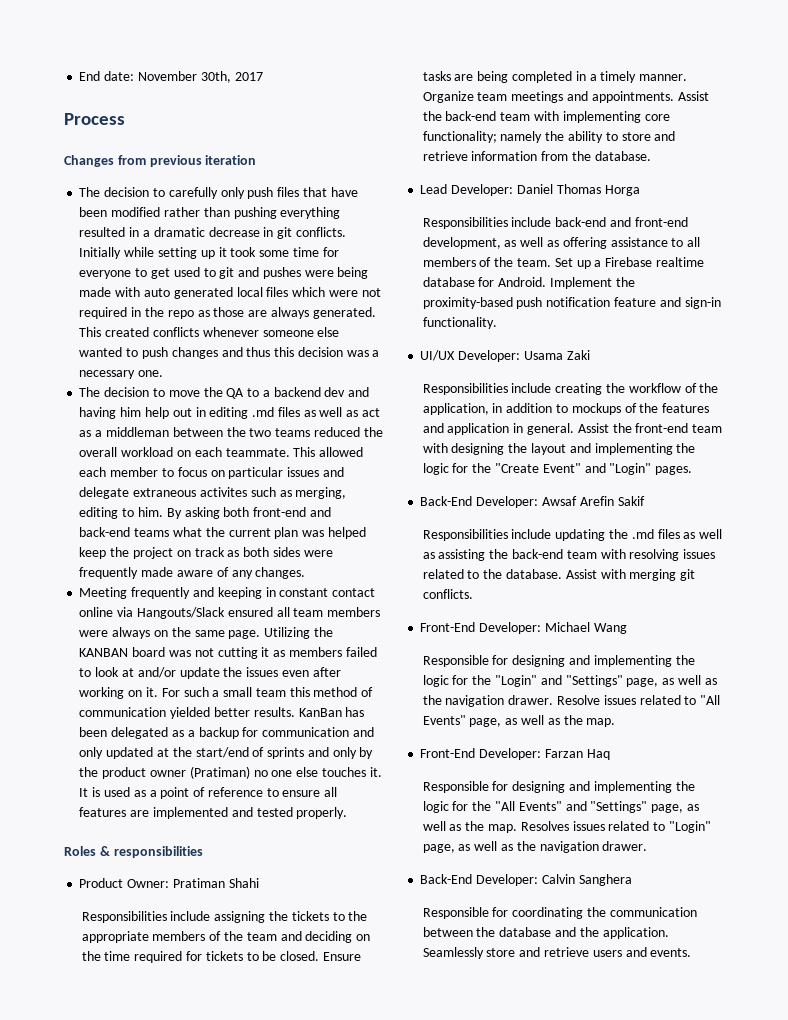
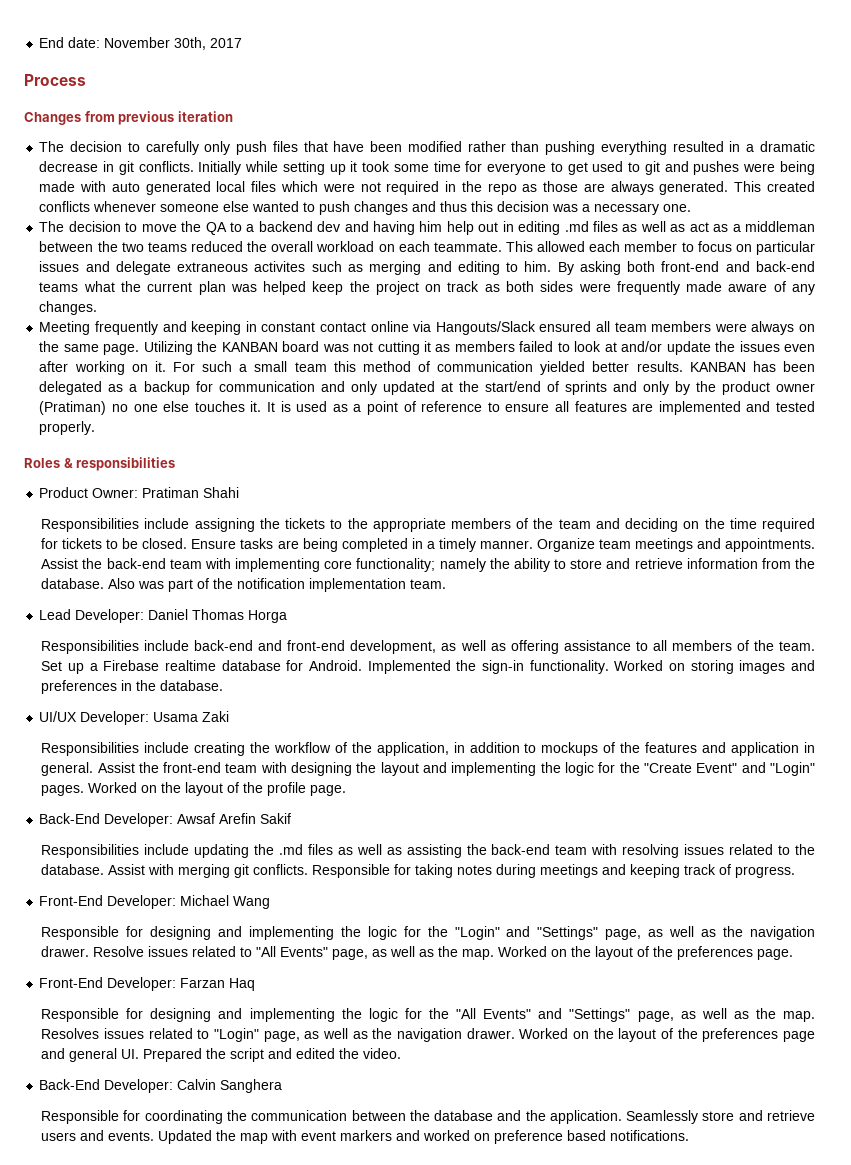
[295,487,347,499] merging, -> [369,261,452,275] merging and
[298,708,342,717] KanBan -> [689,362,746,372] KANBAN
(651, 156) none -> [108,578,447,592] Also was part of the notification implementation team.
[549,277,635,289] [422,297,721,309] [422,317,497,329] Implement the proximity-based push notification feature and sign-in functionality. -> [367,660,815,674] [41,680,224,694] Implemented the sign-in functionality. Worked on storing images and preferences in the database.
(693, 470) none -> [88,782,347,796] Worked on the layout of the profile page.
(473, 594) none -> [312,864,796,878] Responsible for taking notes during meetings and keeping track of progress.
(616, 722) none -> [498,946,794,960] Worked on the layout of the preferences page.
(648, 846) none -> [519,1028,815,1042] [41,1048,402,1062] Worked on the layout of the preferences page and general UI. Prepared the script and edited the video.
(692, 952) none -> [158,1130,690,1144] Updated the map with event markers and worked on preference based notifications.

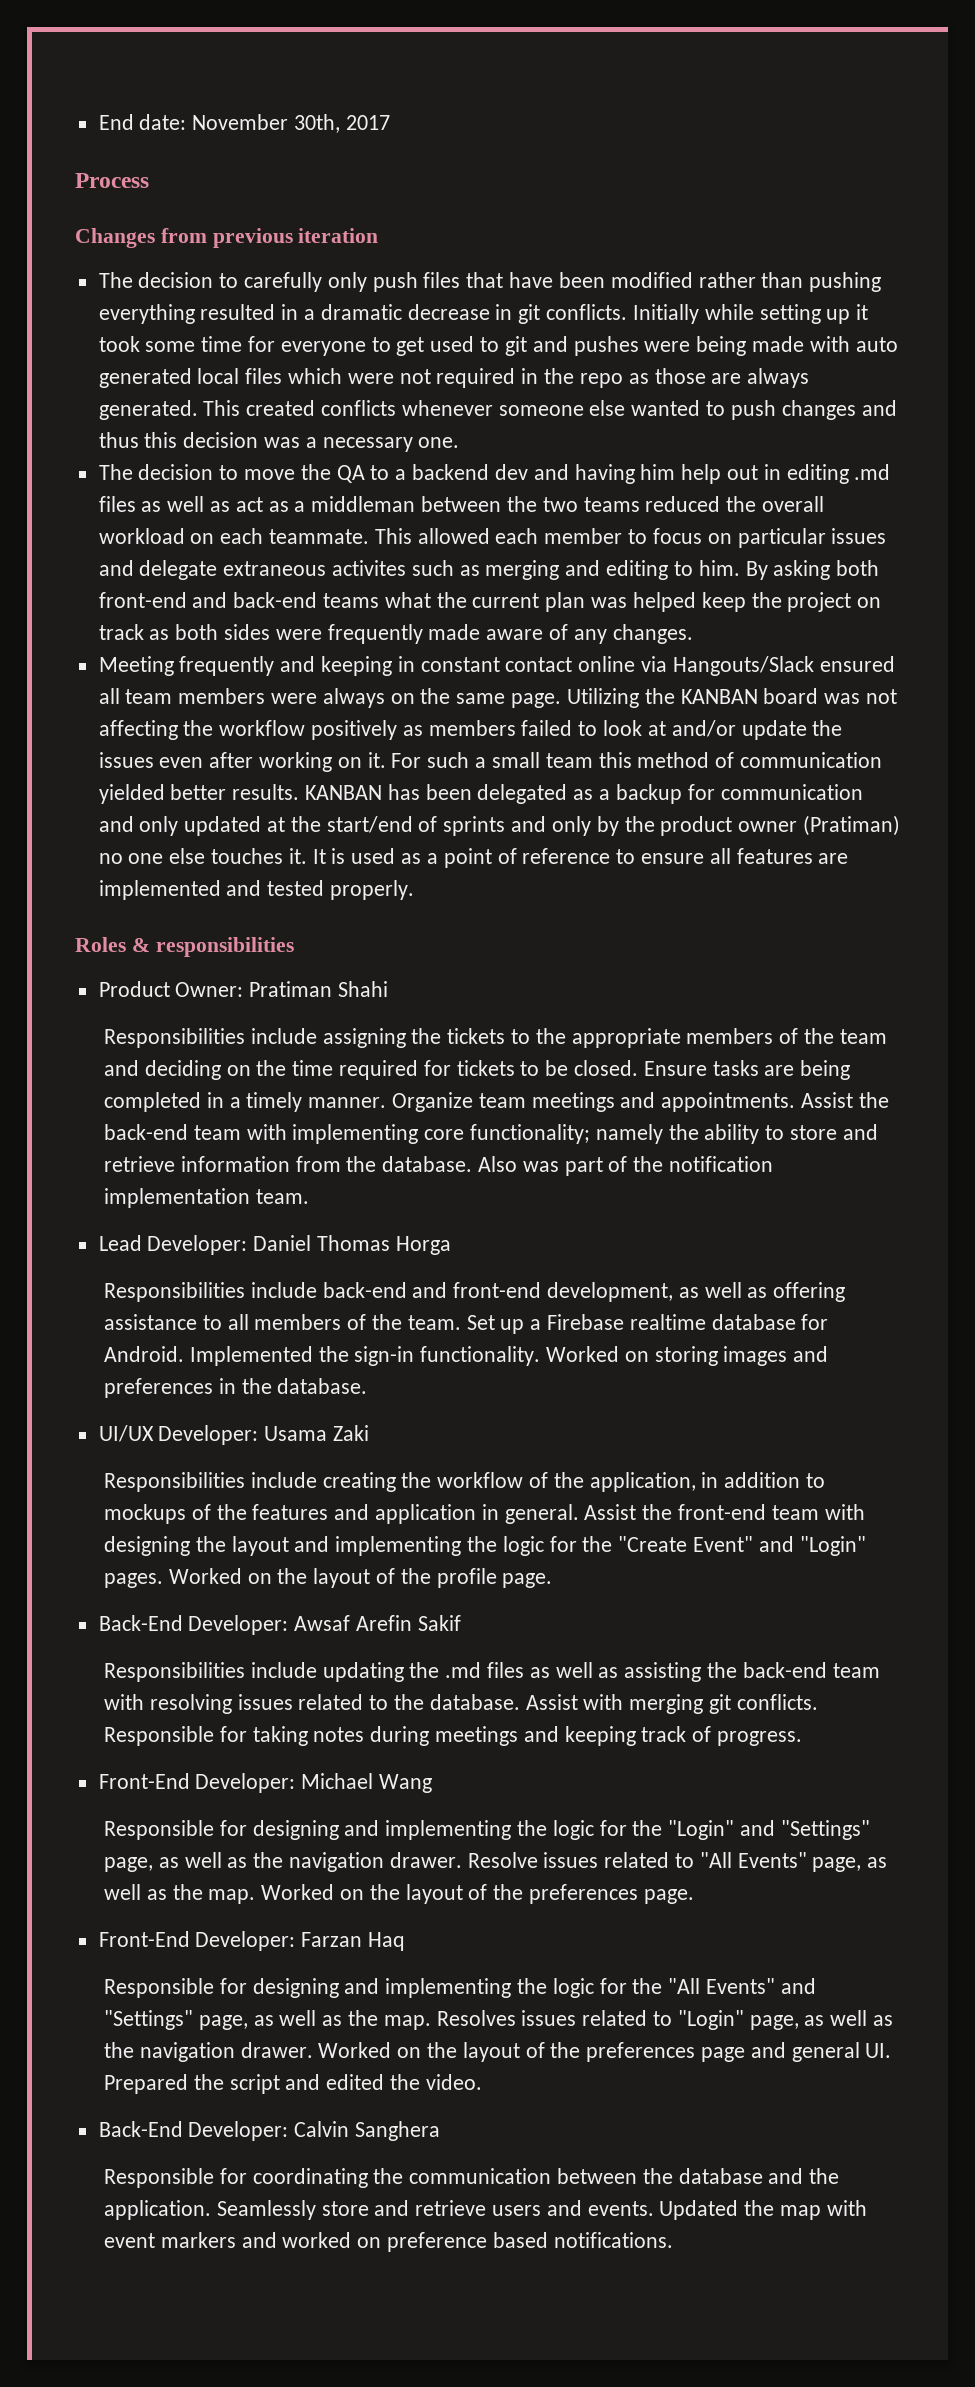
[377,341,431,355] cutting it -> [98,720,398,740] affecting the workflow positively

